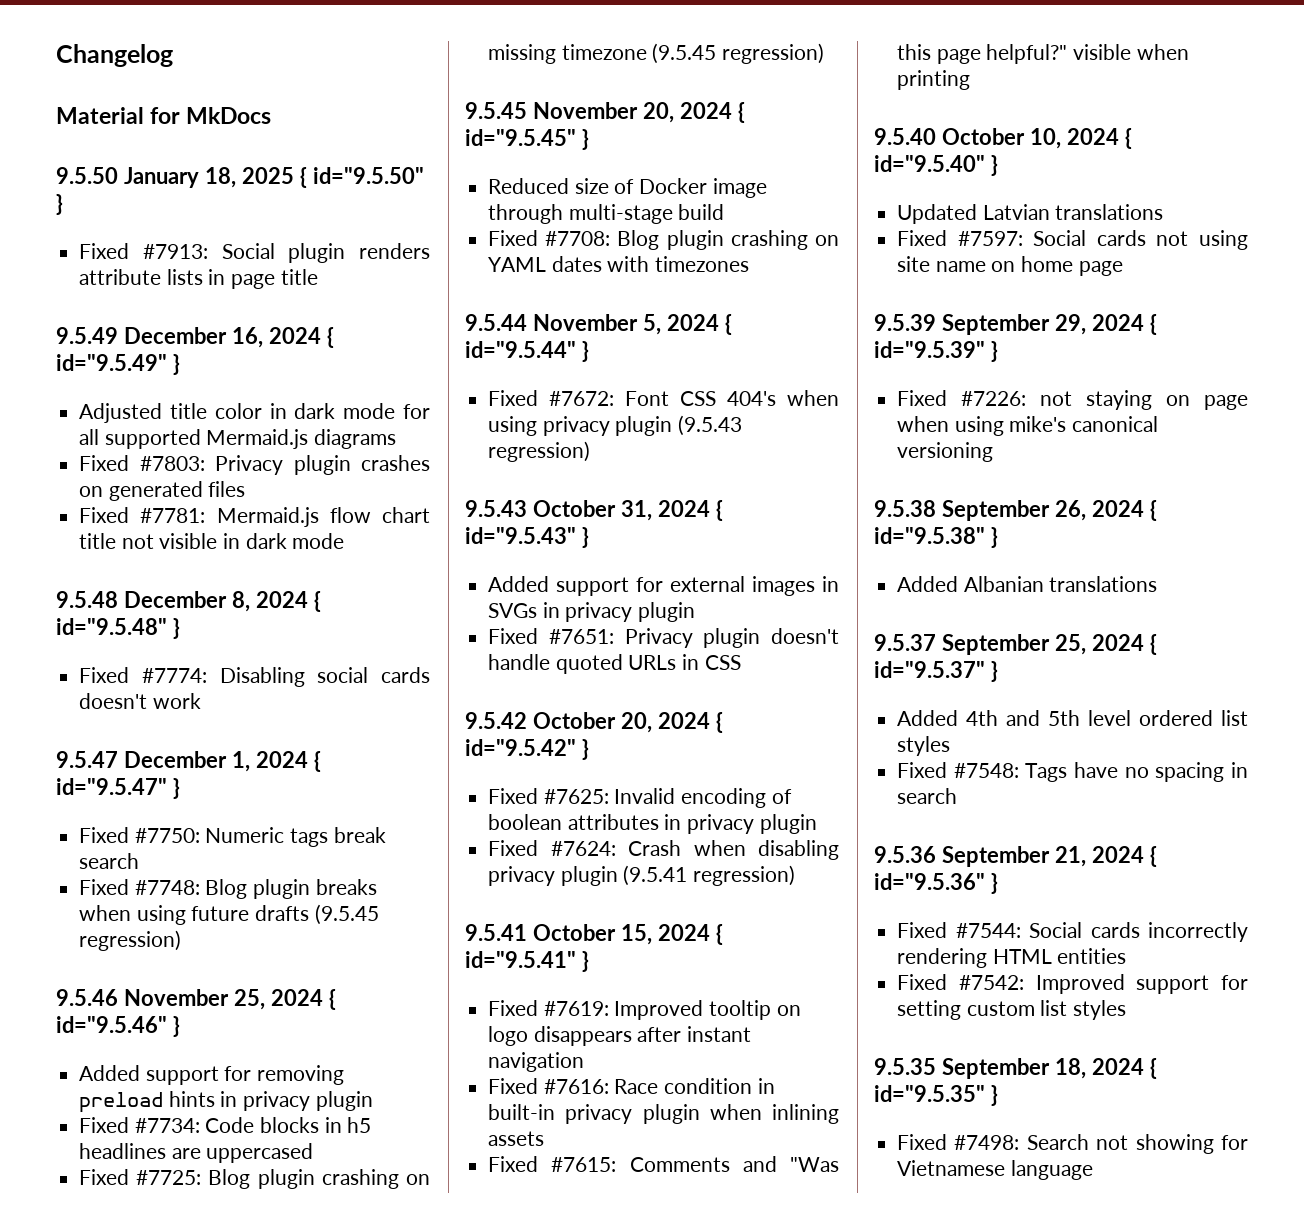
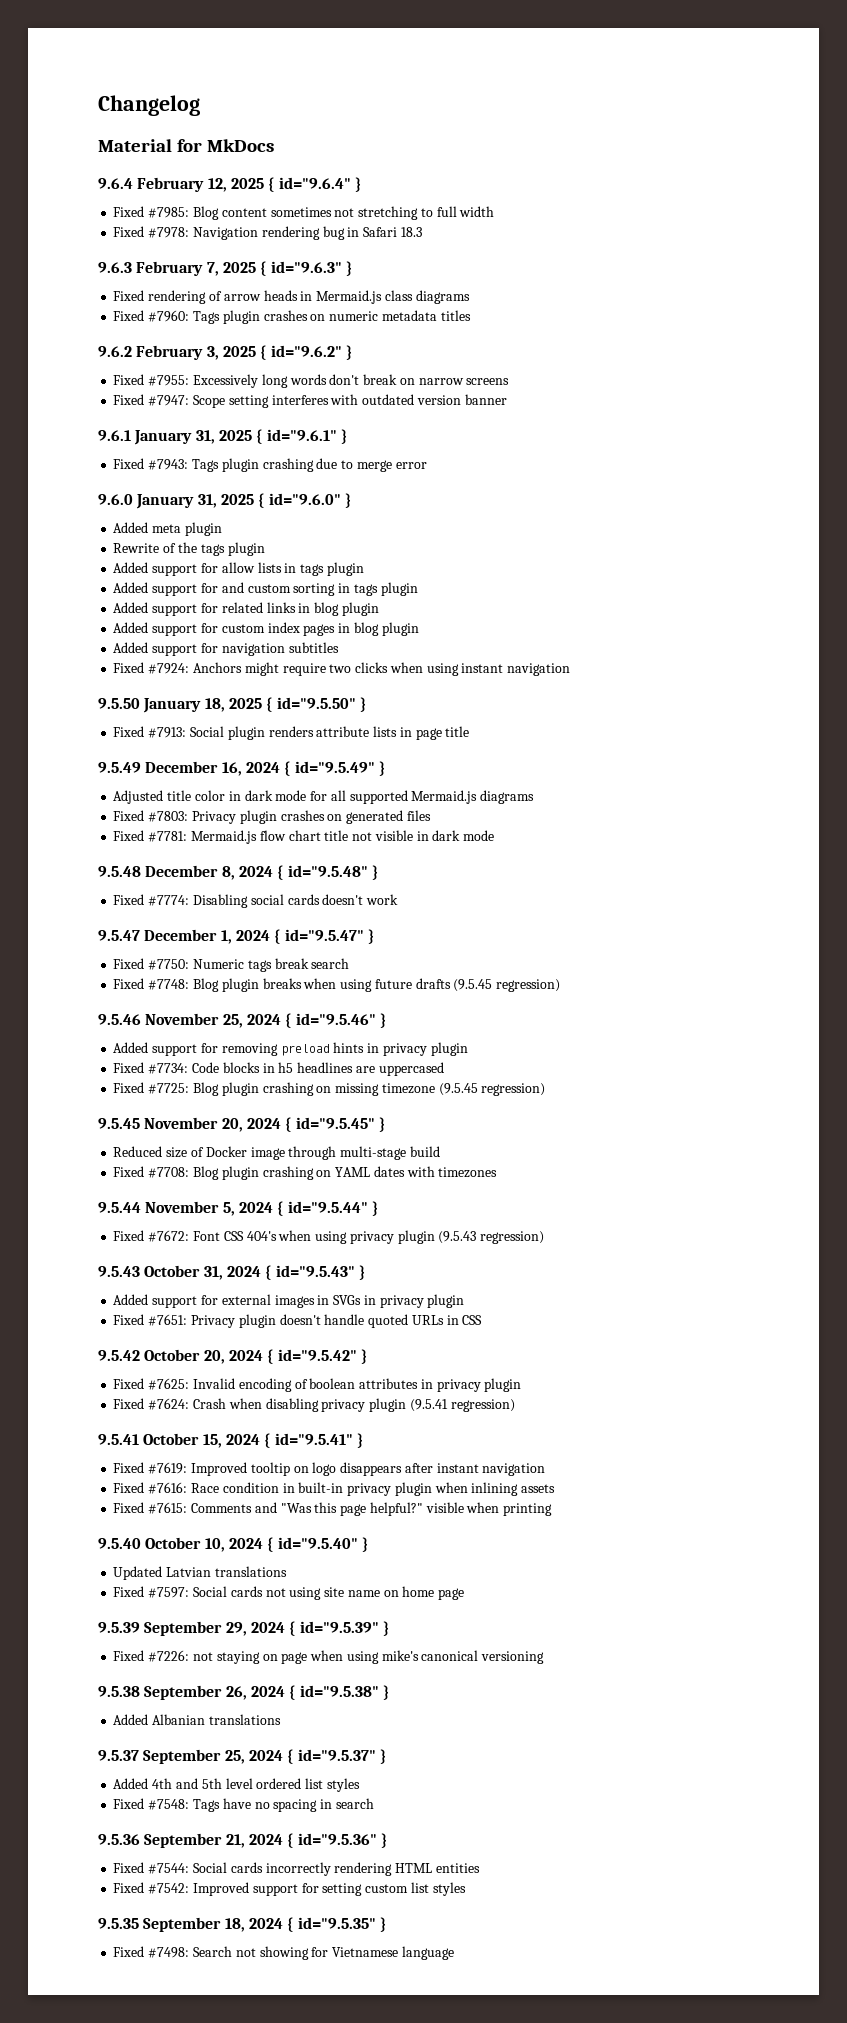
(272, 115) none -> [98,177,361,192] [113,206,495,220] [113,226,422,240] [98,261,352,276] [113,290,470,304] [113,310,471,324] [98,345,352,360] [113,374,510,388] [113,394,507,408] [98,429,347,445] [113,458,427,472] [98,493,351,509] [113,522,222,536] [113,542,265,556] [113,562,364,576] [113,582,418,596] [113,602,379,616] [113,622,419,636] [113,642,339,656] [113,662,571,676] // 9.6.4 February 12, 2025 { id="9.6.4" } // Fixed #7985: Blog content sometimes not stretching to full width // Fixed #7978: Navigation rendering bug in Safari 18.3 // 9.6.3 February 7, 2025 { id="9.6.3" } // Fixed rendering of arrow heads in Mermaid.js class diagrams // Fixed #7960: Tags plugin crashes on numeric metadata titles // 9.6.2 February 3, 2025 { id="9.6.2" } // Fixed #7955: Excessively long words don't break on narrow screens // Fixed #7947: Scope setting interferes with outdated version banner // 9.6.1 January 31, 2025 { id="9.6.1" } // Fixed #7943: Tags plugin crashing due to merge error // 9.6.0 January 31, 2025 { id="9.6.0" } // Added meta plugin // Rewrite of the tags plugin // Added support for allow lists in tags plugin // Added support for and custom sorting in tags plugin // Added support for related links in blog plugin // Added support for custom index pages in blog plugin // Added support for navigation subtitles // Fixed #7924: Anchors might require two clicks when using instant navigation

